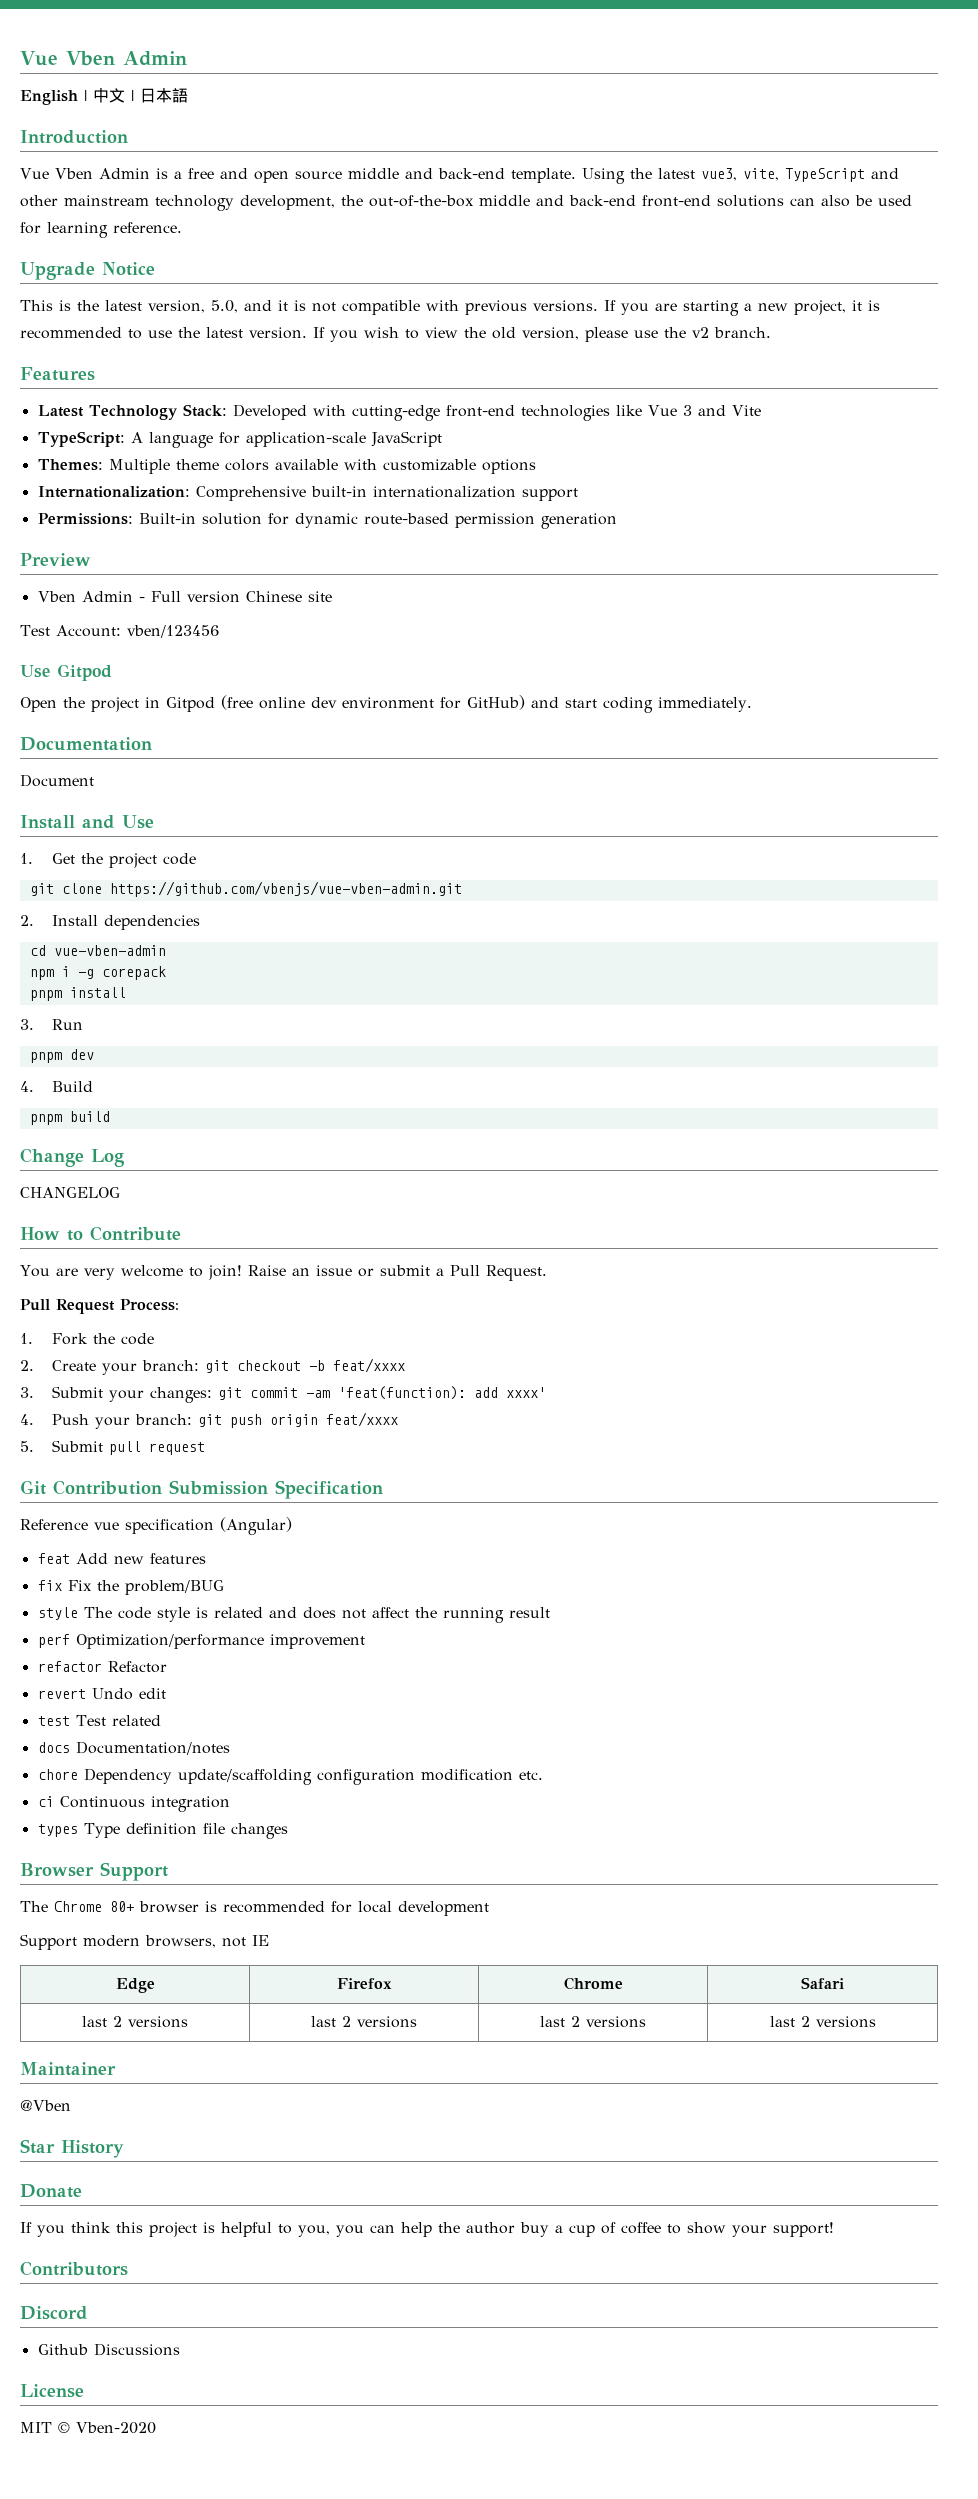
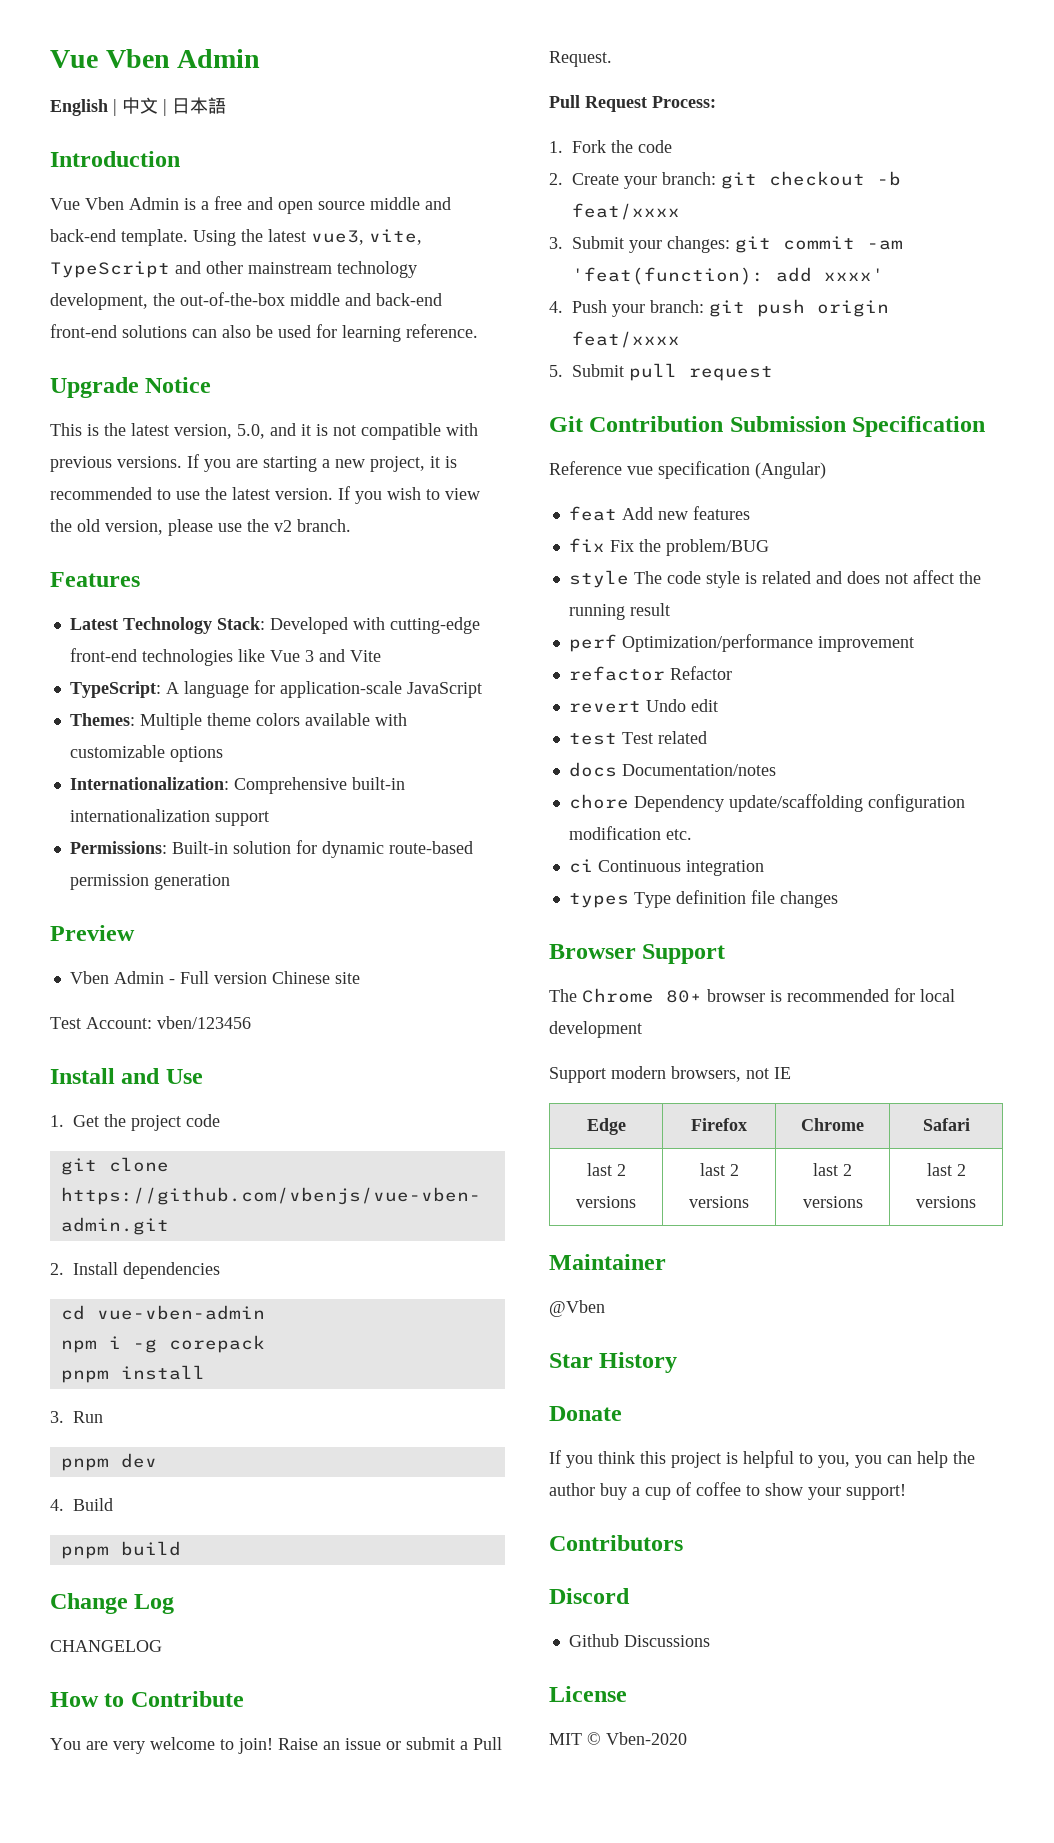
[20,664,112,681] [20,695,752,713] [20,737,152,751] [20,774,94,787] // Use Gitpod // Open the project in Gitpod (free online dev environment for GitHub) and start coding immediately. // Documentation // Document -> (251, 1022) none

